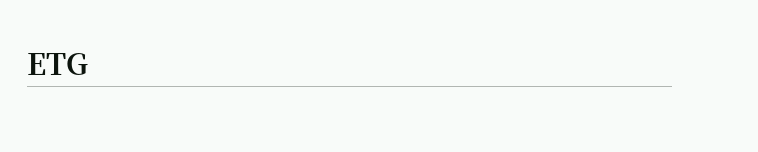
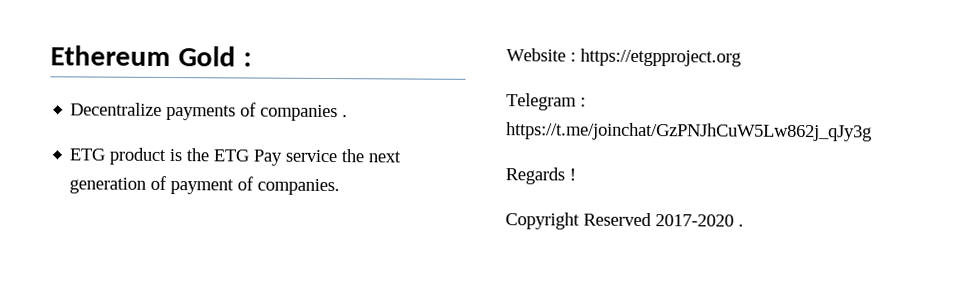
[27,53,88,75] ETG -> [50,45,252,67] [70,102,349,122] [69,147,402,166] [69,175,341,196] [506,48,741,67] [506,93,586,111] [506,122,872,142] [505,167,576,185] [505,212,744,230] Ethereum Gold : // Decentralize payments of companies . // ETG product is the ETG Pay service the next generation of payment of companies. // Website : https://etgpproject.org // Telegram : https://t.me/joinchat/GzPNJhCuW5Lw862j_qJy3g // Regards ! // Copyright Reserved 2017-2020 .

